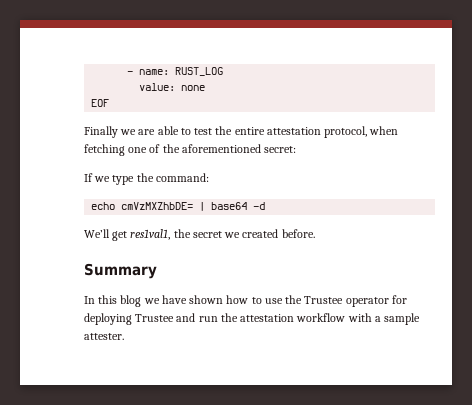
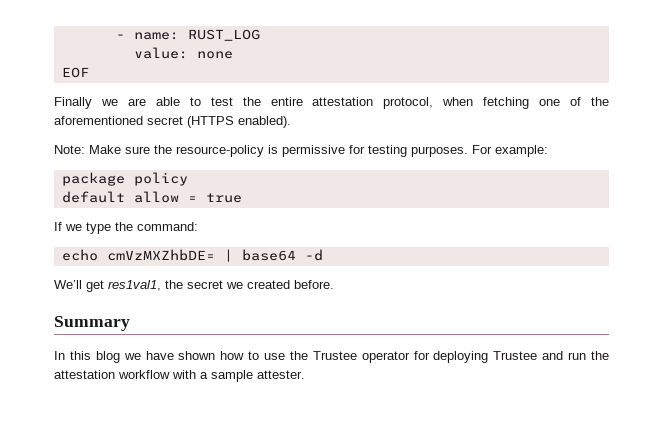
[264,146,297,153] secret: -> [147,116,291,128] [54,145,548,157] [61,172,188,186] [61,191,242,203] secret (HTTPS enabled). // Note: Make sure the resource-policy is permissive for testing purposes. For example: // package policy // default allow = true

